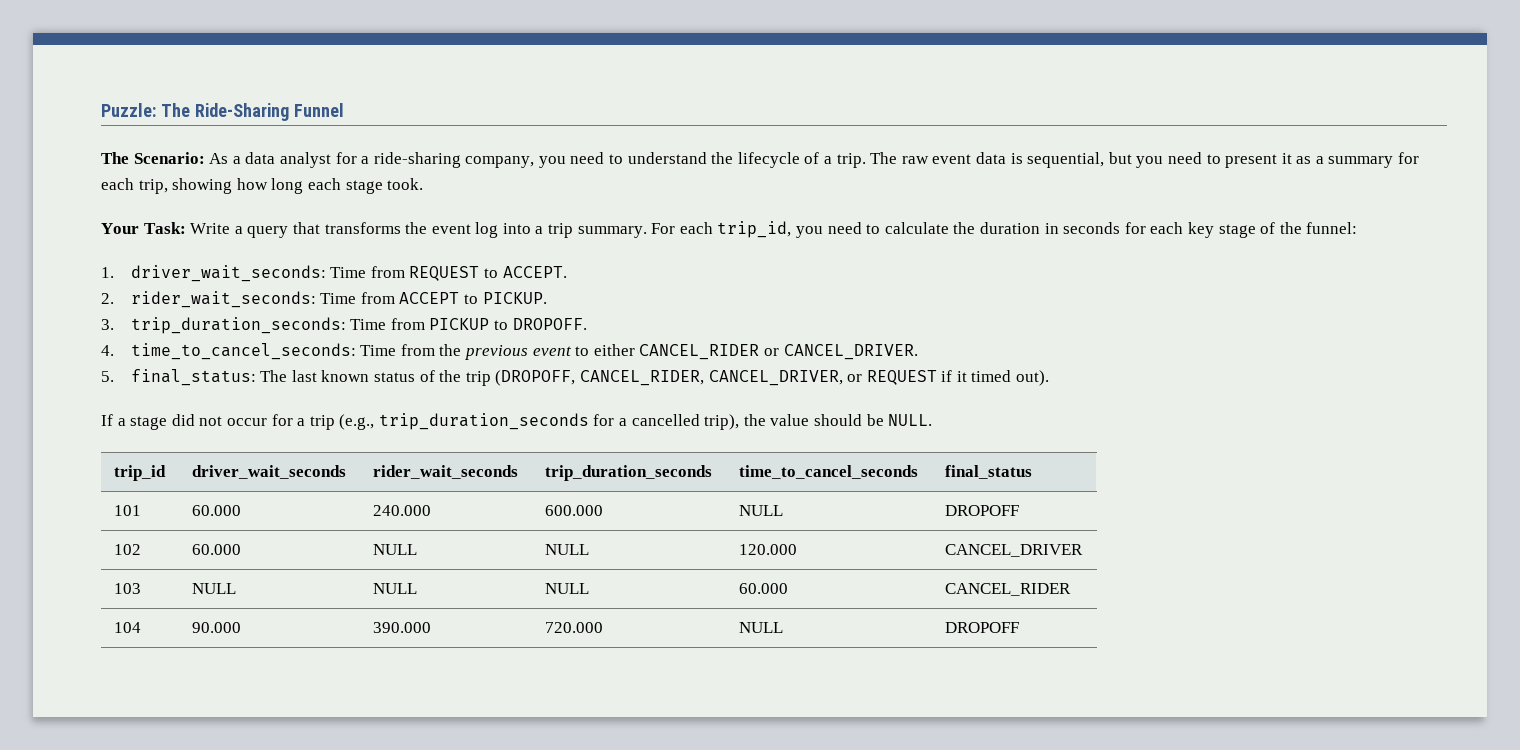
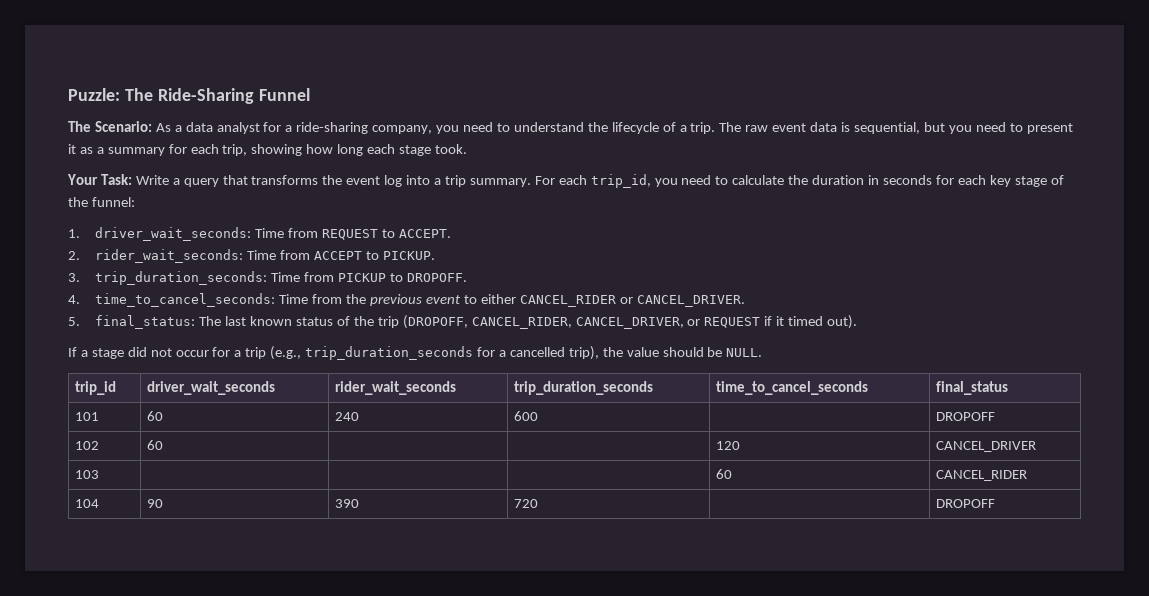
[192,505,242,516] [373,505,432,516] [545,505,604,516] [739,505,784,516] [945,505,1020,516] [114,544,142,555] [192,544,242,555] [373,544,418,555] [545,544,590,555] [739,544,798,555] [945,544,1084,557] [114,583,142,594] [192,583,237,594] [373,583,418,594] [545,583,590,594] [739,583,789,594] [945,583,1072,596] [114,622,142,633] [192,622,242,633] [373,622,432,633] [545,622,604,633] [739,622,784,633] 60.000 | 240.000 | 600.000 | NULL | DROPOFF // 102 | 60.000 | NULL | NULL | 120.000 | CANCEL_DRIVER // 103 | NULL | NULL | NULL | 60.000 | CANCEL_RIDER // 104 | 90.000 | 390.000 | 720.000 | NULL -> [146,411,163,421] [334,412,359,421] [513,411,538,421] [935,412,995,421] [74,441,99,450] [146,440,163,450] [715,441,740,450] [935,441,1036,452] [74,470,99,479] [715,469,732,479] [935,470,1027,481] [74,499,99,508] [146,499,163,508] [334,499,359,508] [513,499,538,508] 60 | 240 | 600 | | DROPOFF // 102 | 60 | | | 120 | CANCEL_DRIVER // 103 | | | | 60 | CANCEL_RIDER // 104 | 90 | 390 | 720 |

